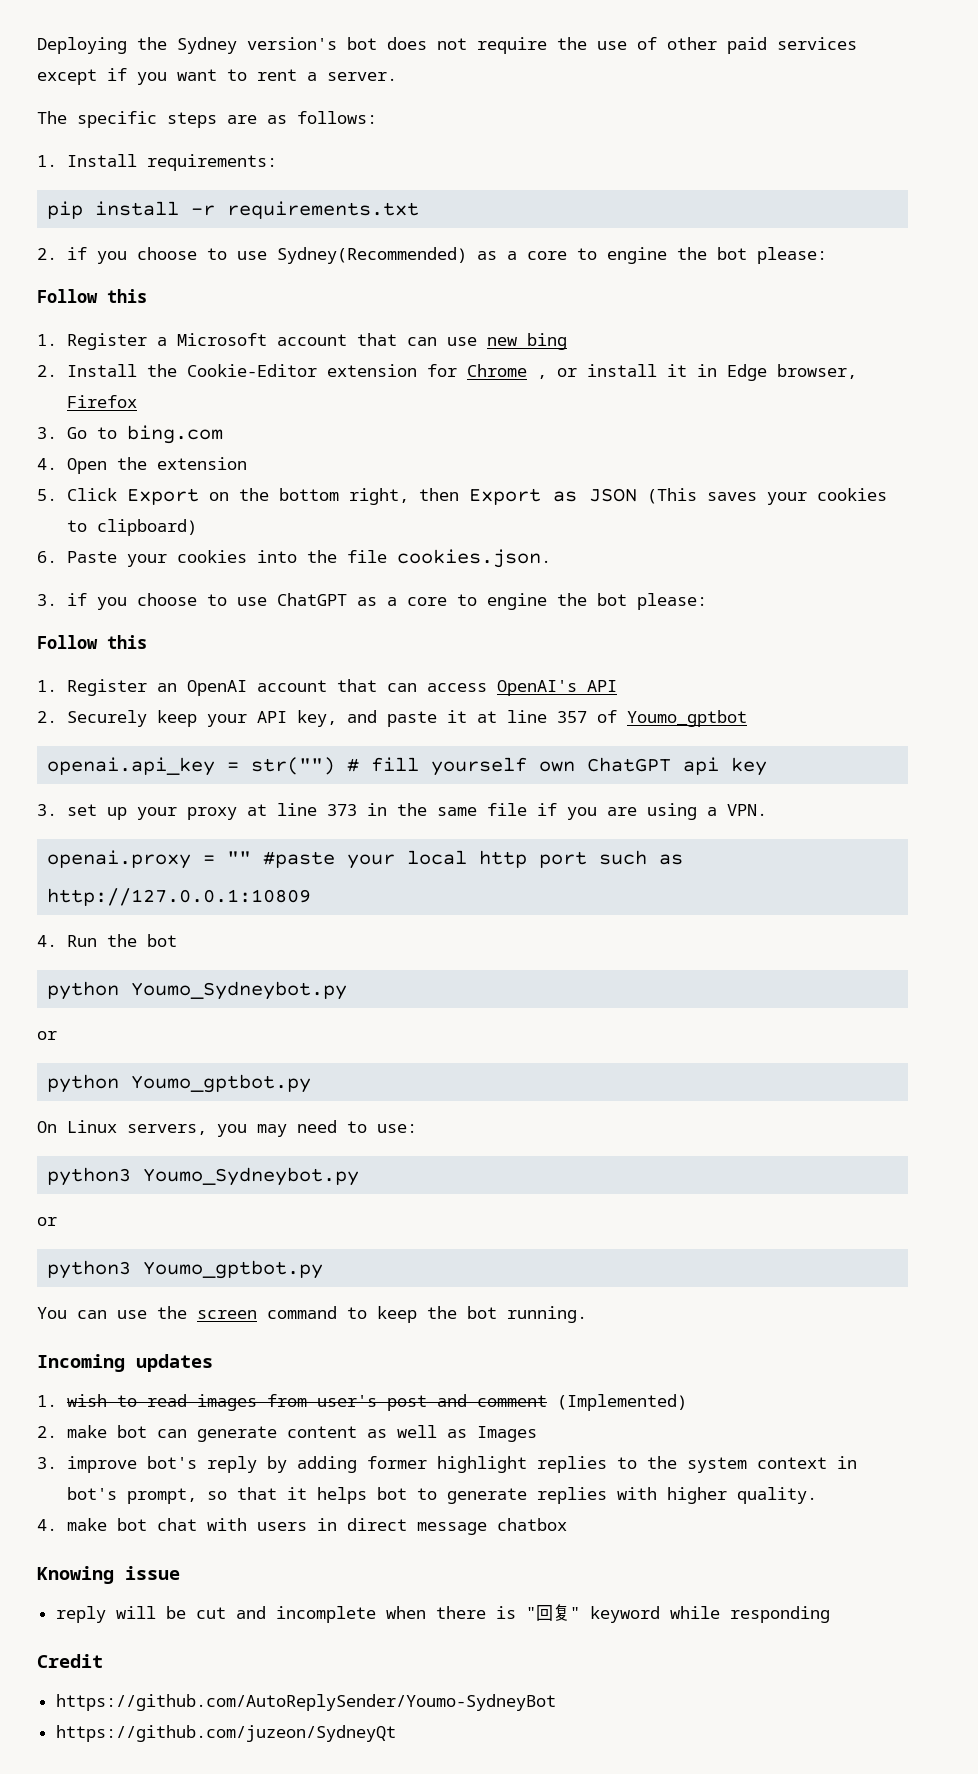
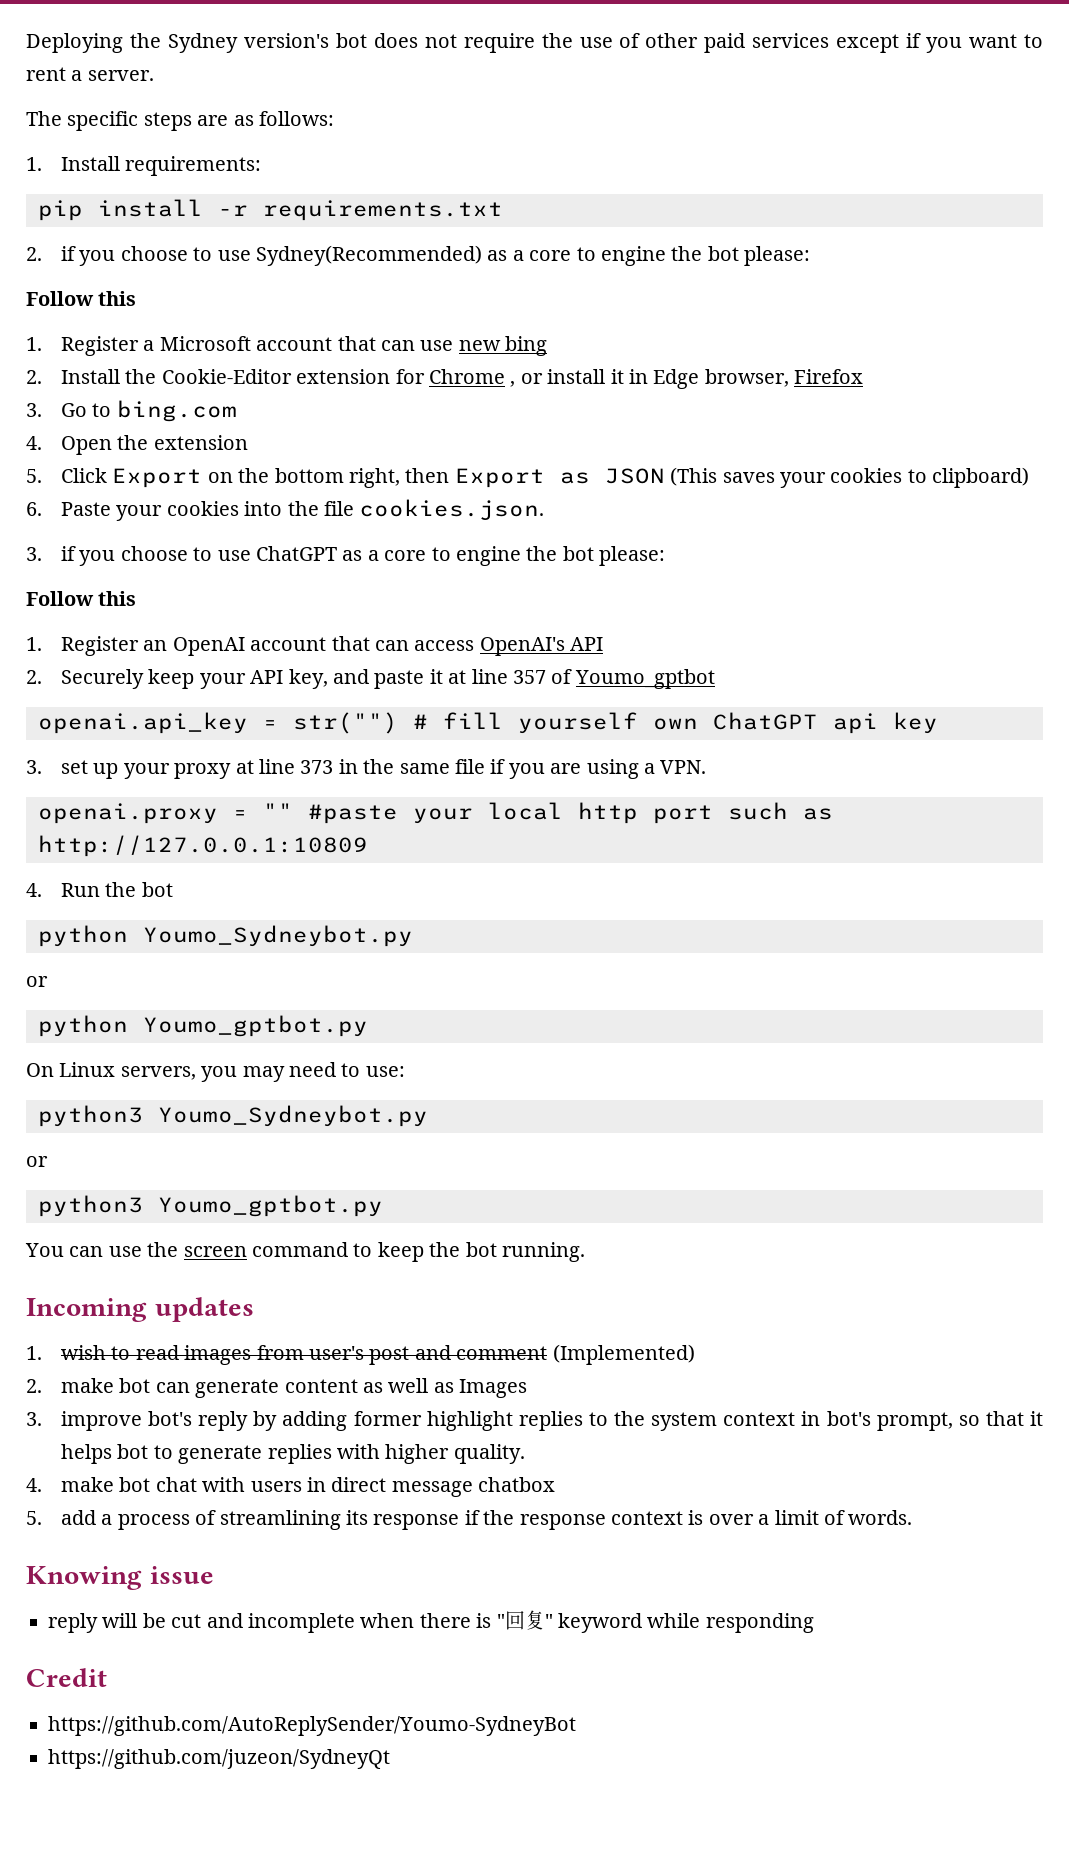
(568, 1524) none -> [26,1510,913,1530] // 5. add a process of streamlining its response if the response context is over a limit of words.

